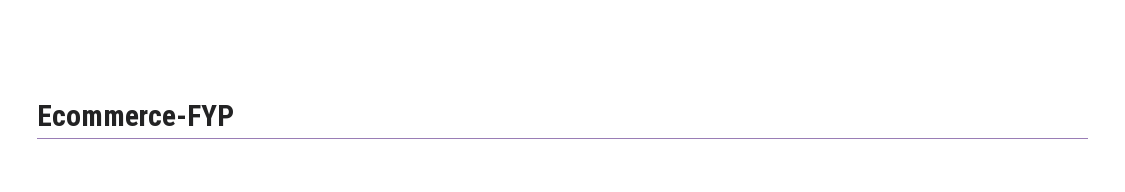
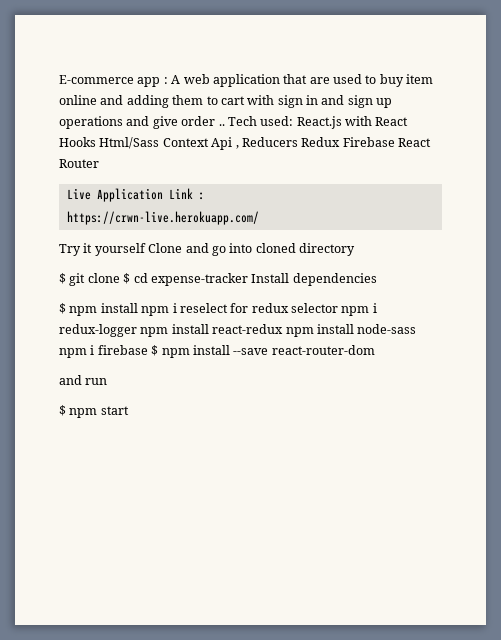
[37,105,234,126] Ecommerce-FYP -> [59,74,434,87] [59,95,393,108] [59,116,409,129] [59,137,431,150] [59,159,99,168] [66,188,205,202] [66,211,259,225] [59,243,355,256] [59,273,377,286] [59,303,377,316] [59,324,417,337] [59,345,375,358] [59,375,108,385] [59,405,129,418] E-commerce app : A web application that are used to buy item online and adding them to cart with sign in and sign up operations and give order .. Tech used: React.js with React Hooks Html/Sass Context Api , Reducers Redux Firebase React Router // Live Application Link : // https://crwn-live.herokuapp.com/ // Try it yourself Clone and go into cloned directory // $ git clone $ cd expense-tracker Install dependencies // $ npm install npm i reselect for redux selector npm i redux-logger npm install react-redux npm install node-sass npm i firebase $ npm install --save react-router-dom // and run // $ npm start

